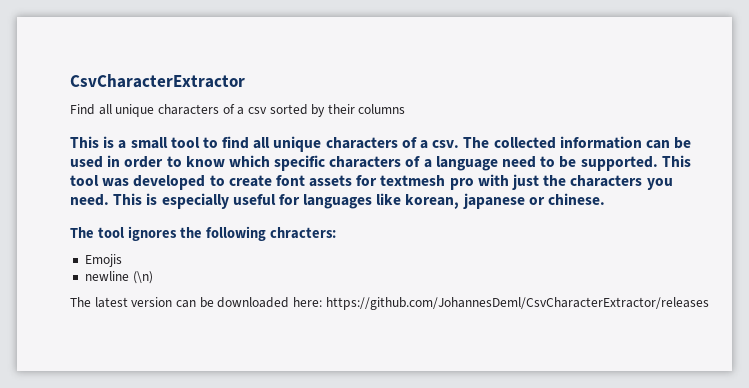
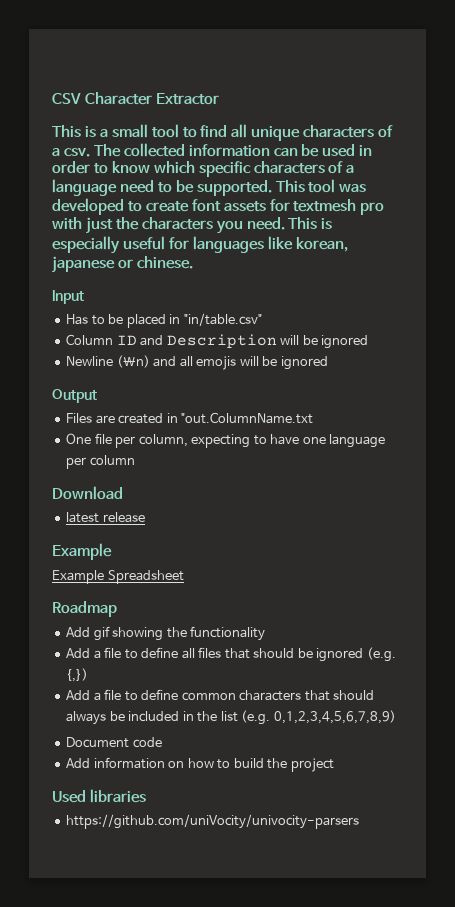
[70,74,245,88] [70,104,406,117] CsvCharacterExtractor // Find all unique characters of a csv sorted by their columns -> [52,92,220,105] CSV Character Extractor
[70,226,336,241] [84,254,122,267] [84,271,153,284] [70,297,709,310] The tool ignores the following chracters: // Emojis // newline (\n) // The latest version can be downloaded here: https://github.com/JohannesDeml/CsvCharacterExtractor/releases -> [52,290,84,304] [66,313,262,328] [66,334,369,349] [66,355,328,370] [52,389,97,403] [66,412,314,424] [66,433,386,448] [66,455,135,469] [52,486,123,500] [66,512,145,523] [52,543,112,560] [52,570,184,584] [52,601,117,617] [66,626,266,641] [66,647,396,662] [66,668,89,682] [66,689,375,701] [66,710,396,725] [66,737,162,748] [66,757,334,772] [52,789,146,803] [66,814,360,829] Input // Has to be placed in "in/table.csv" // Column ID and Description will be ignored // Newline (\n) and all emojis will be ignored // Output // Files are created in "out.ColumnName.txt // One file per column, expecting to have one language per column // Download // latest release // Example // Example Spreadsheet // Roadmap // Add gif showing the functionality // Add a file to define all files that should be ignored (e.g. {,}) // Add a file to define common characters that should always be included in the list (e.g. 0,1,2,3,4,5,6,7,8,9) // Document code // Add information on how to build the project // Used libraries // https://github.com/uniVocity/univocity-parsers

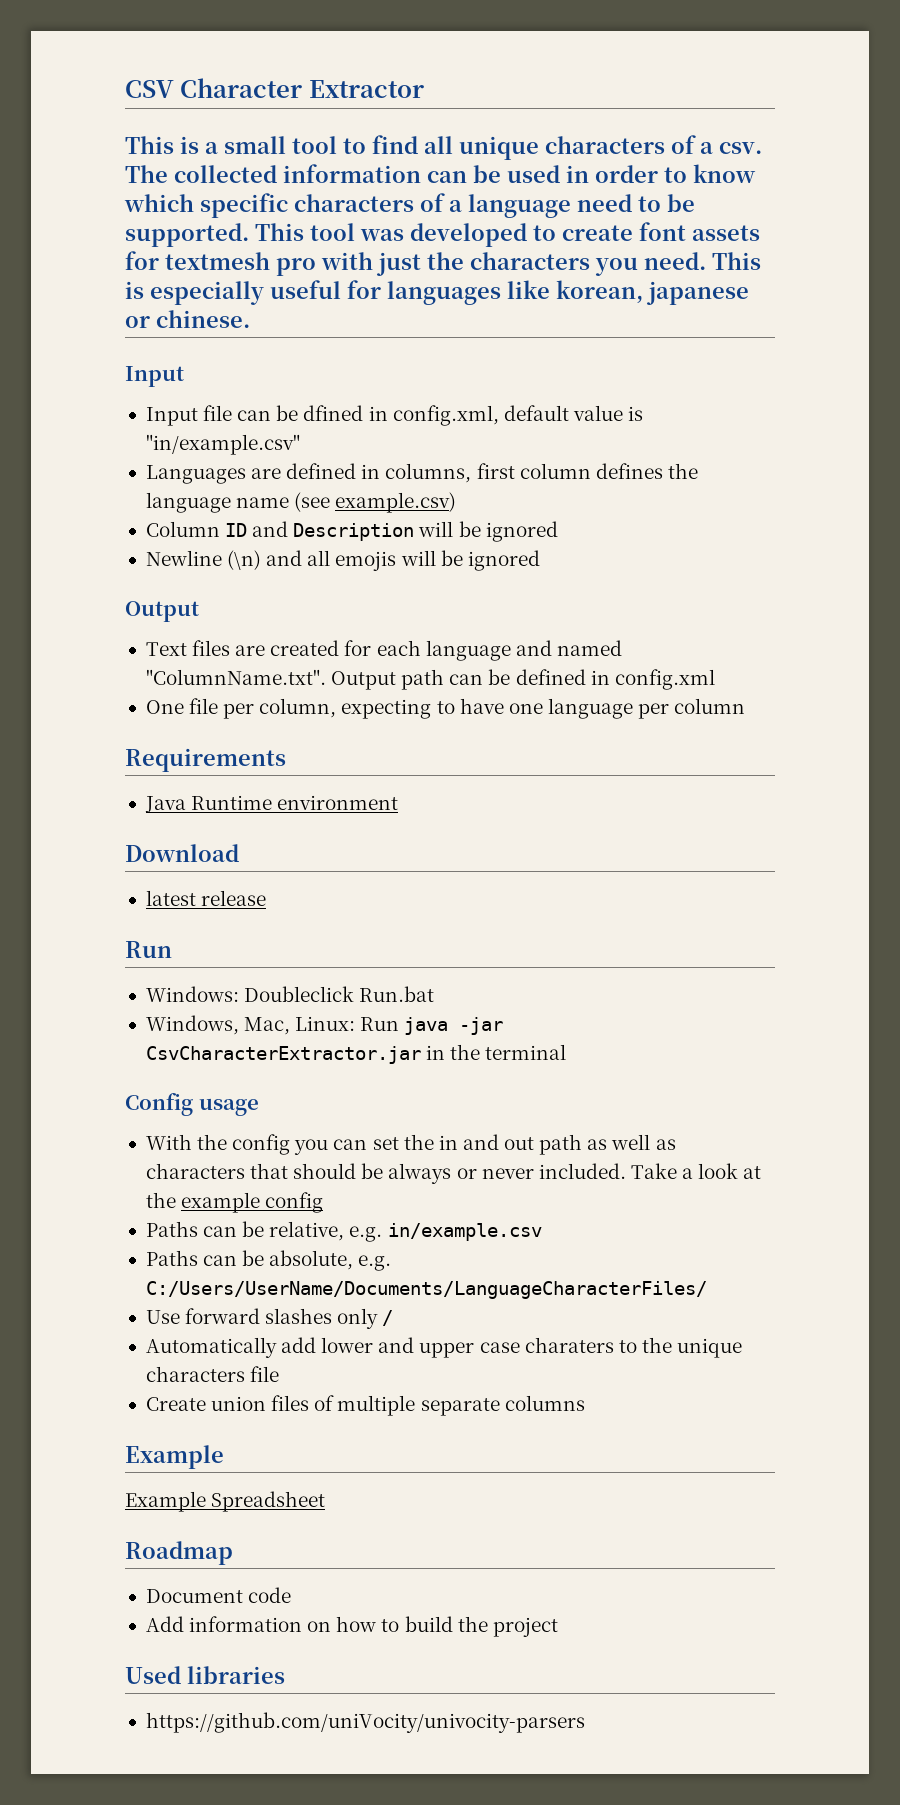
[66,313,262,328] Has to be placed in "in/table.csv" -> [145,405,644,426] [145,434,300,455] [145,463,698,484] [145,492,457,513] Input file can be dfined in config.xml, default value is "in/example.csv" // Languages are defined in columns, first column defines the language name (see example.csv)
[66,412,314,424] Files are created in "out.ColumnName.txt -> [145,640,622,661] [145,669,715,690] Text files are created for each language and named "ColumnName.txt". Output path can be defined in config.xml
(135, 460) none -> [125,748,286,772] [144,795,399,813] // Requirements // Java Runtime environment
[52,543,112,560] [52,570,184,584] [52,601,117,617] [66,626,266,641] [66,647,396,662] [66,668,89,682] [66,689,375,701] [66,710,396,725] Example // Example Spreadsheet // Roadmap // Add gif showing the functionality // Add a file to define all files that should be ignored (e.g. {,}) // Add a file to define common characters that should always be included in the list (e.g. 0,1,2,3,4,5,6,7,8,9) -> [125,941,172,958] [145,986,435,1002] [145,1015,504,1035] [145,1044,567,1064] [125,1093,259,1116] [145,1134,676,1155] [145,1163,762,1184] [145,1192,324,1213] [145,1221,542,1242] [145,1250,392,1271] [145,1281,707,1299] [145,1308,394,1329] [145,1337,743,1358] [145,1366,280,1382] [145,1395,585,1416] [125,1445,224,1469] [125,1491,326,1512] [125,1541,233,1565] Run // Windows: Doubleclick Run.bat // Windows, Mac, Linux: Run java -jar CsvCharacterExtractor.jar in the terminal // Config usage // With the config you can set the in and out path as well as characters that should be always or never included. Take a look at the example config // Paths can be relative, e.g. in/example.csv // Paths can be absolute, e.g. C:/Users/UserName/Documents/LanguageCharacterFiles/ // Use forward slashes only / // Automatically add lower and upper case charaters to the unique characters file // Create union files of multiple separate columns // Example // Example Spreadsheet // Roadmap

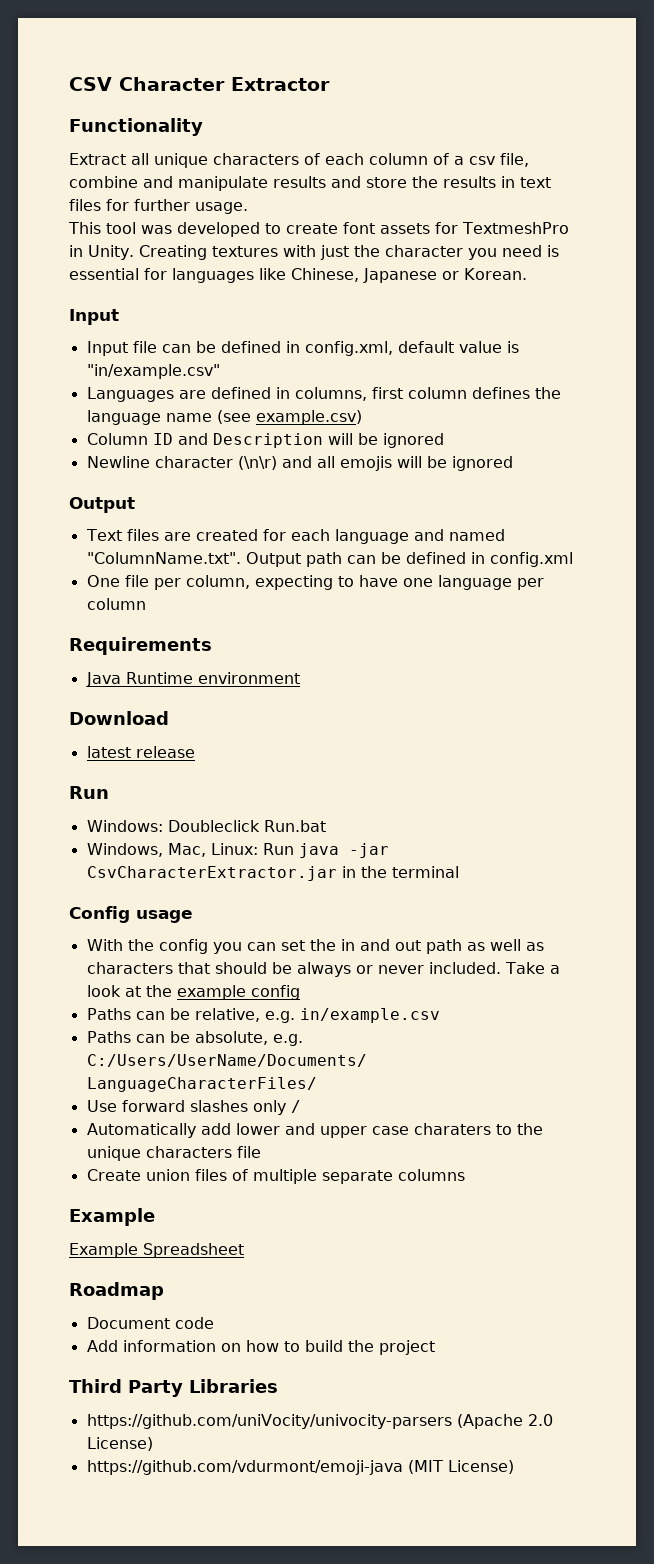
[125,135,762,160] [125,164,756,183] [124,193,695,218] [125,223,249,247] This is a small tool to find all unique characters of a csv. The collected information can be used in order to know which specific characters of a language need to be supported. -> [69,118,203,136] [69,153,529,168] [69,176,551,191] [69,199,248,214] Functionality // Extract all unique characters of each column of a csv file, combine and manipulate results and store the results in text files for further usage. //
[165,252,761,276] [125,280,749,305] [125,310,250,328] textmesh pro with just the characters you need. This is especially useful for languages like korean, japanese or chinese. -> [462,222,569,234] [69,245,559,260] [69,268,527,283] TextmeshPro in Unity. Creating textures with just the character you need is essential for languages like Chinese, Japanese or Korean.
[303,405,364,421] dfined -> [220,341,281,353] defined
[227,550,262,570] (\n) -> [154,456,277,470] character (\n\r)
[125,1666,285,1684] [145,1712,585,1733] Used libraries // https://github.com/uniVocity/univocity-parsers -> [69,1379,278,1397] [86,1414,553,1429] [86,1437,153,1451] [86,1460,514,1475] Third Party Libraries // https://github.com/uniVocity/univocity-parsers (Apache 2.0 License) // https://github.com/vdurmont/emoji-java (MIT License)

